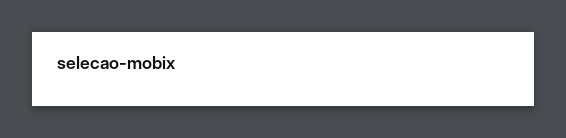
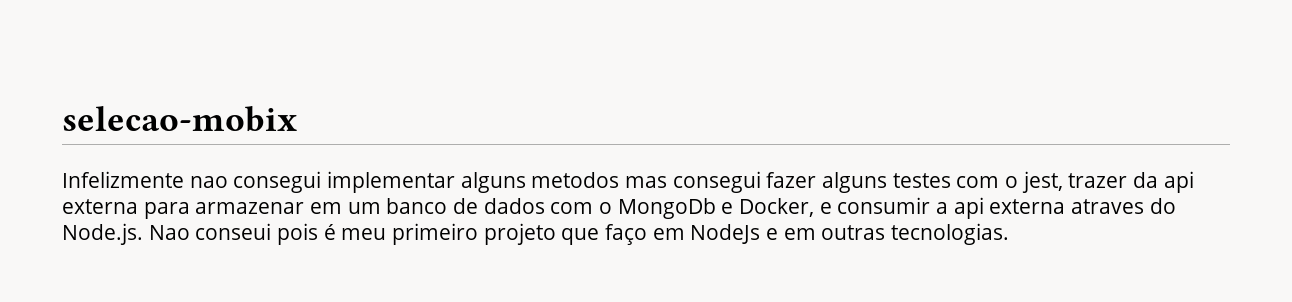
(176, 62) none -> [62,171,1194,193] [62,197,1176,219] [62,223,1010,245] // Infelizmente nao consegui implementar alguns metodos mas consegui fazer alguns testes com o jest, trazer da api externa para armazenar em um banco de dados com o MongoDb e Docker, e consumir a api externa atraves do Node.js. Nao conseui pois é meu primeiro projeto que faço em NodeJs e em outras tecnologias.

